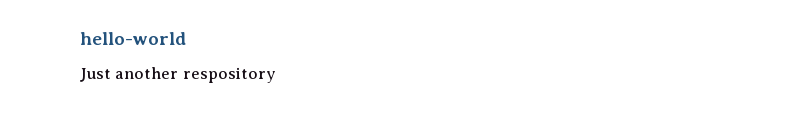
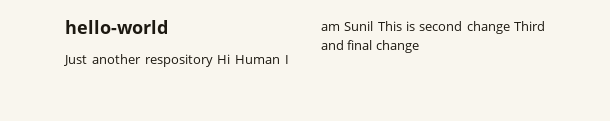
(276, 75) none -> [217,54,289,64] [321,21,545,34] [321,40,419,53] Hi Human I am Sunil This is second change Third and final change

